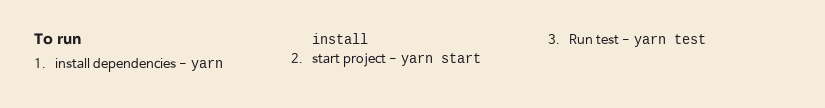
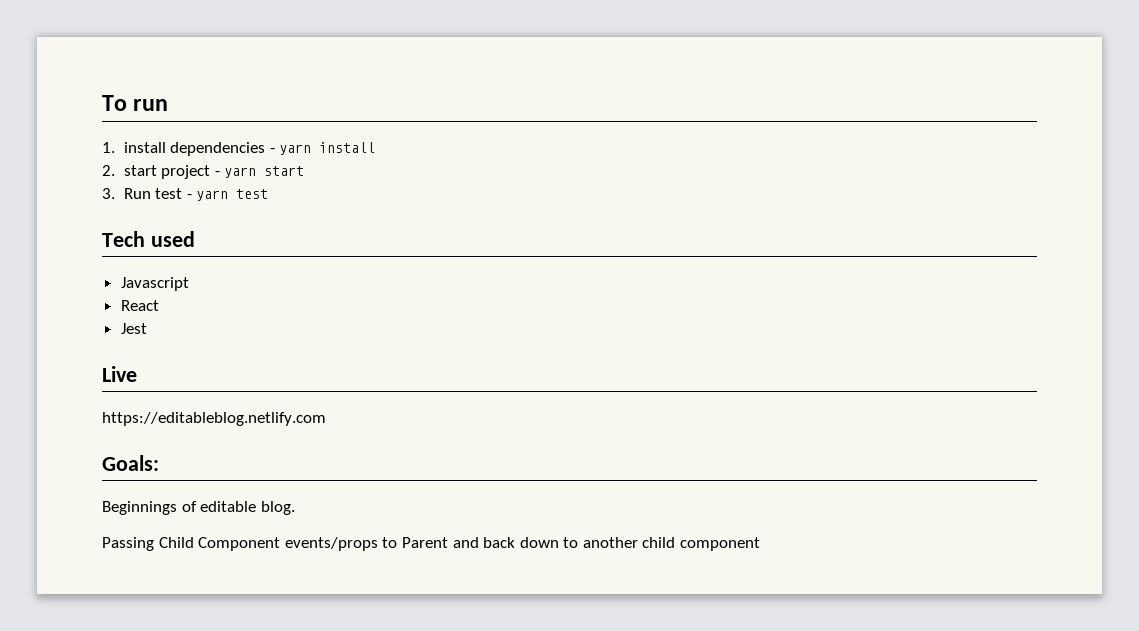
(706, 39) none -> [102,231,195,247] [120,277,189,291] [120,300,159,311] [120,323,147,334] [102,366,137,382] [102,412,326,426] [102,455,159,471] [102,501,295,515] [102,537,761,551] // Tech used // Javascript // React // Jest // Live // https://editableblog.netlify.com // Goals: // Beginnings of editable blog. // Passing Child Component events/props to Parent and back down to another child component

